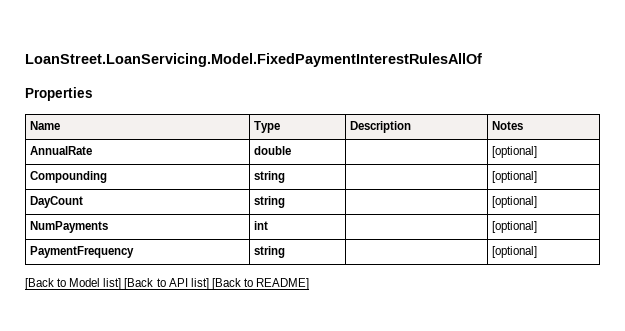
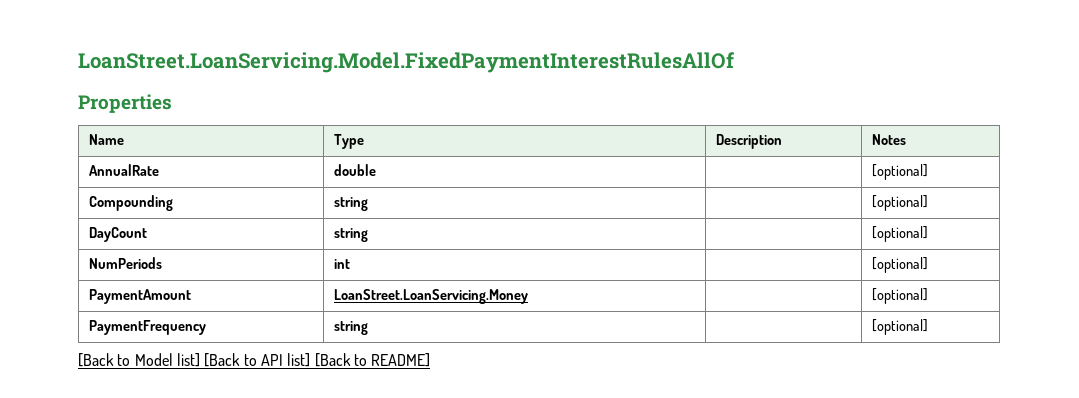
[30,221,109,233] NumPayments -> [88,257,162,269] NumPeriods
(538, 227) none -> [88,289,191,304] [333,289,528,304] [871,288,928,304] // PaymentAmount | LoanStreet.LoanServicing.Money | | [optional]

